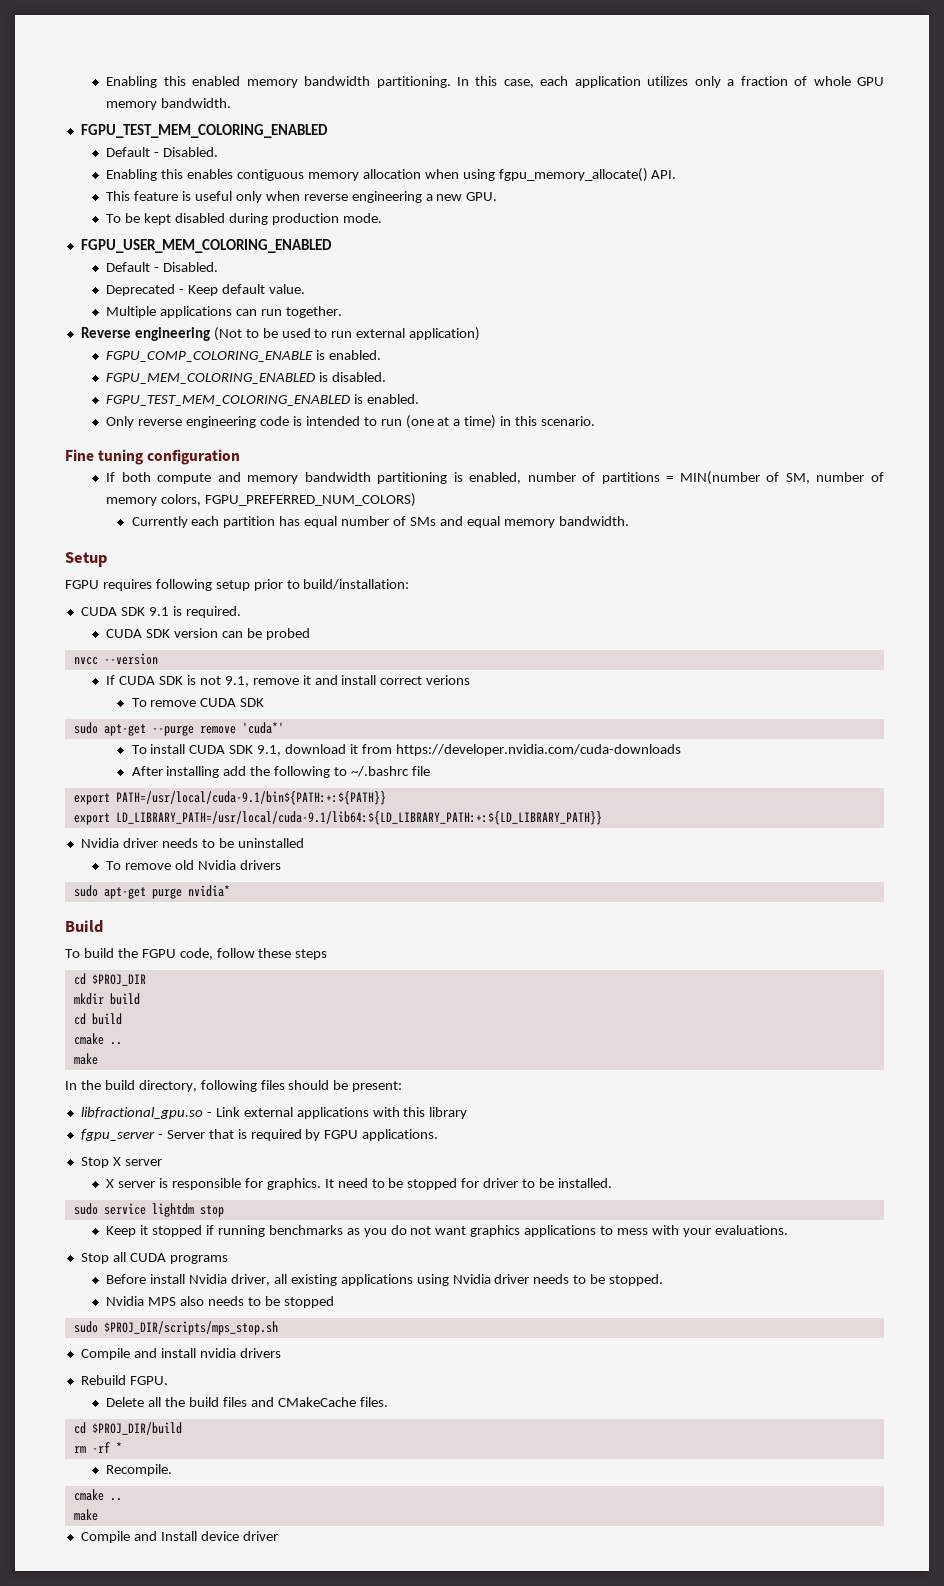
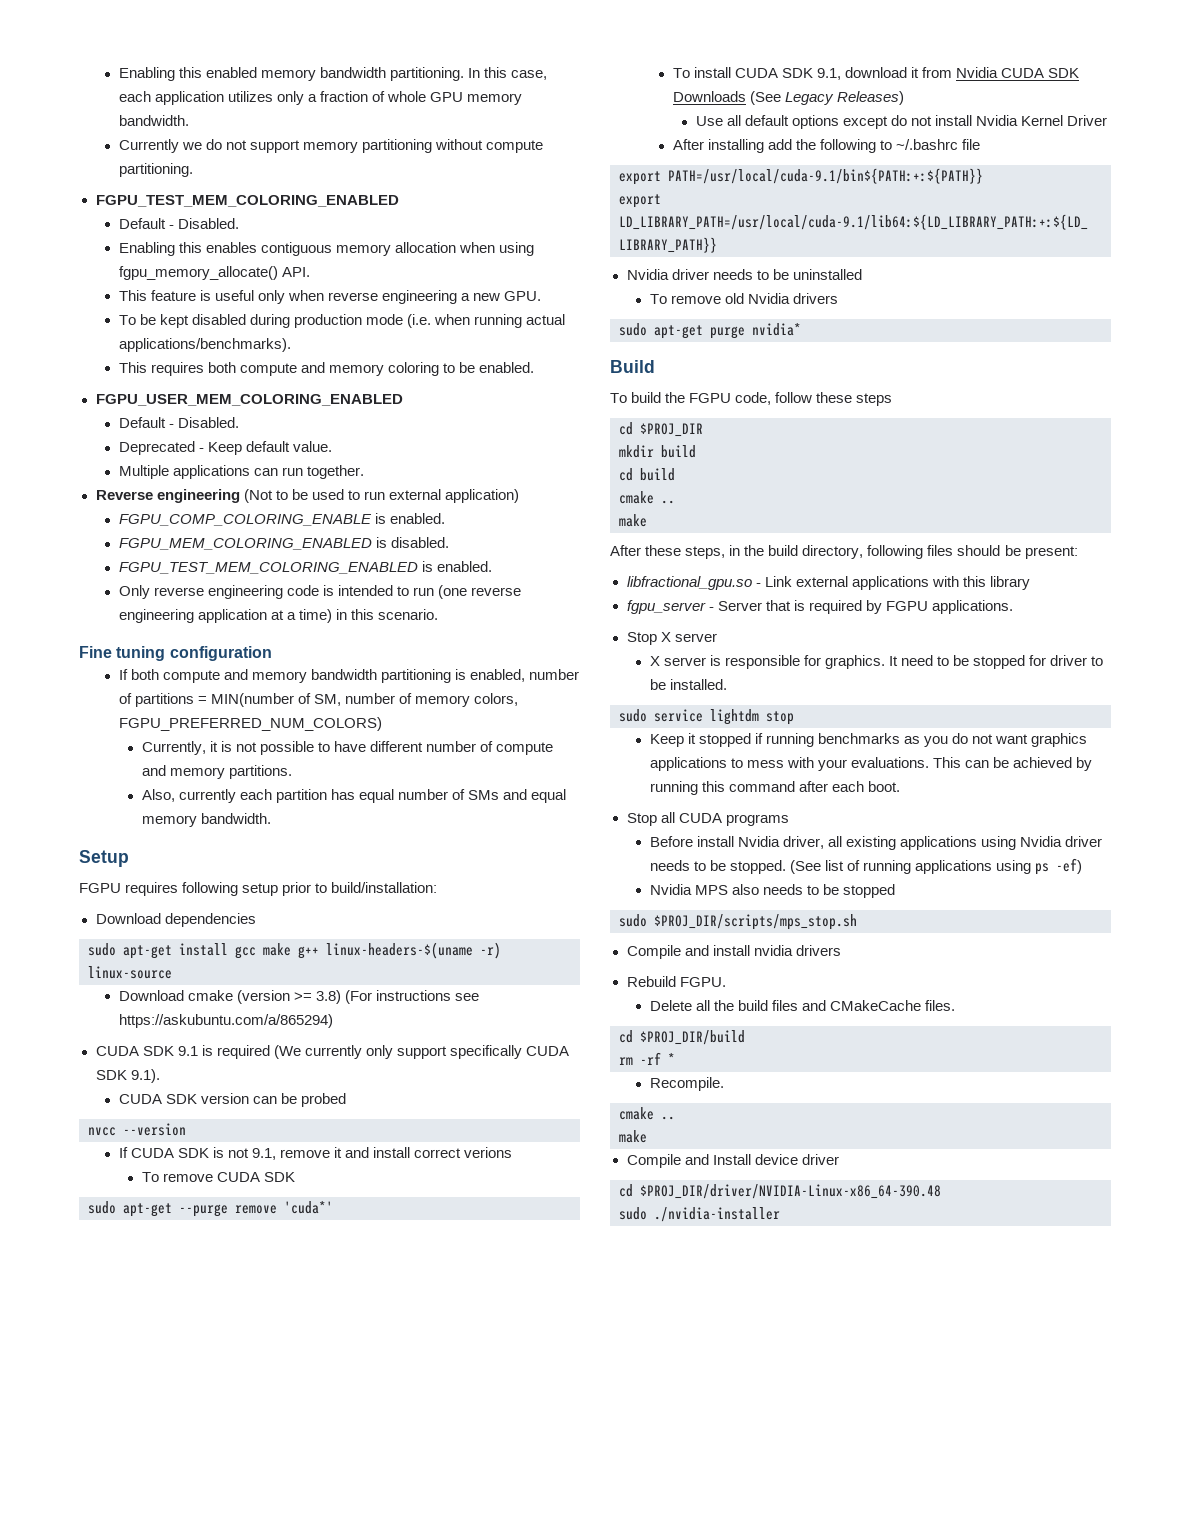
(232, 103) none -> [118,139,543,153] [118,163,193,177] // Currently we do not support memory partitioning without compute partitioning.
[342,213,382,223] mode. -> [365,314,566,328] [118,338,291,352] [118,362,534,376] mode (i.e. when running actual applications/benchmarks). // This requires both compute and memory coloring to be enabled.
(434, 422) none -> [470,587,521,596] [118,609,267,623] reverse engineering application
[131,516,188,528] Currently -> [141,741,554,755] [141,765,292,779] [141,789,236,803] Currently, it is not possible to have different number of compute and memory partitions. // Also, currently
[80,606,241,618] CUDA SDK 9.1 is required. -> [95,913,256,927] [88,942,501,959] [88,966,172,979] [118,990,479,1004] [118,1014,333,1028] [95,1045,569,1059] [95,1069,160,1083] Download dependencies // sudo apt-get install gcc make g++ linux-headers-$(uname -r) linux-source // Download cmake (version >= 3.8) (For instructions see https://askubuntu.com/a/865294) // CUDA SDK 9.1 is required (We currently only support specifically CUDA SDK 9.1).
[395,744,681,756] https://developer.nvidia.com/cuda-downloads -> [955,67,1080,78] [672,91,904,105] [695,115,1108,129] Nvidia CUDA SDK Downloads (See Legacy Releases) // Use all default options except do not install Nvidia Kernel Driver
[65,1081,77,1090] In -> [610,545,741,559] After these steps, in
(788, 1230) none -> [932,757,1093,771] [649,781,900,795] This can be achieved by running this command after each boot.
(664, 1280) none -> [789,858,1083,875] (See list of running applications using ps -ef)
(278, 1536) none -> [619,1184,941,1199] [619,1207,780,1222] // cd $PROJ_DIR/driver/NVIDIA-Linux-x86_64-390.48 // sudo ./nvidia-installer

